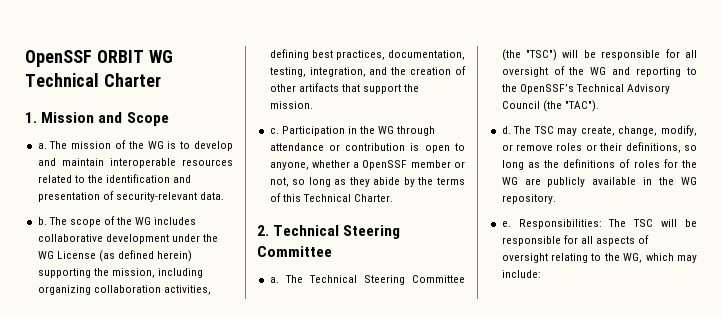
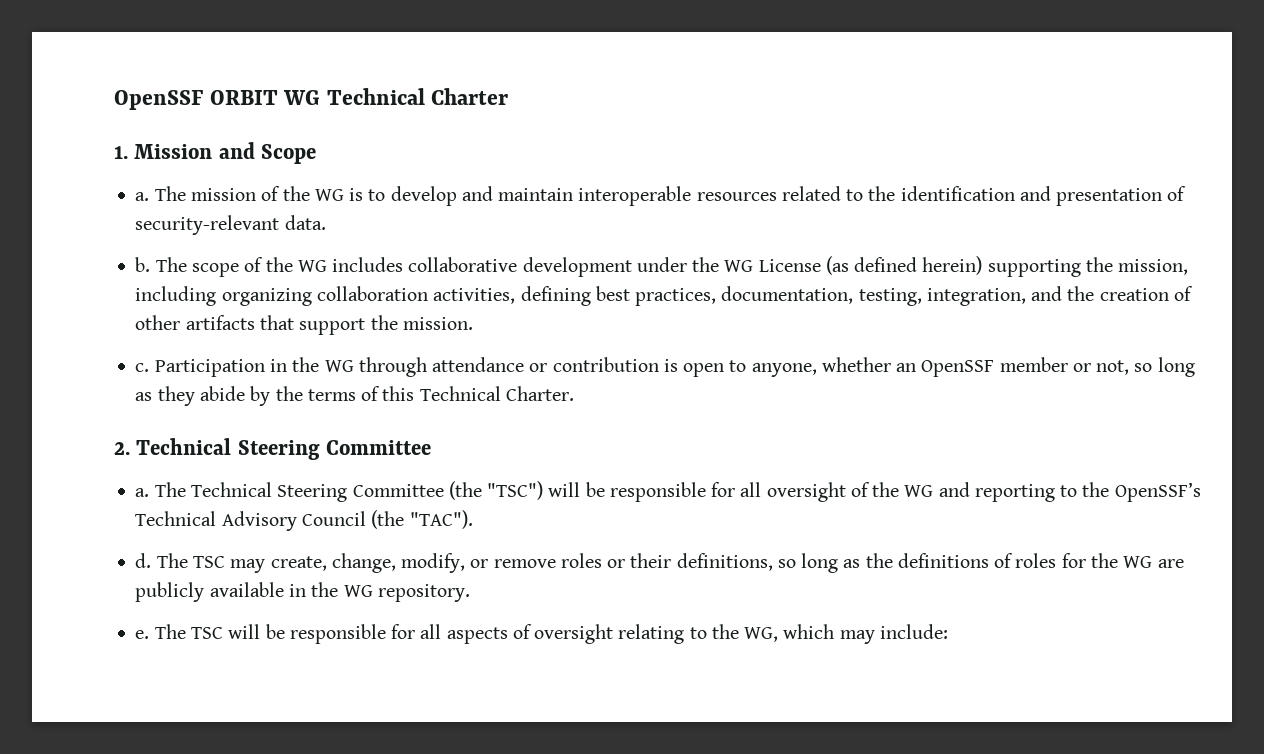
[353,162,360,168] a -> [896,363,917,372] an
[518,219,602,229] Responsibilities: -> (150, 634) none

